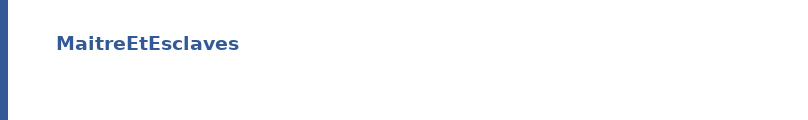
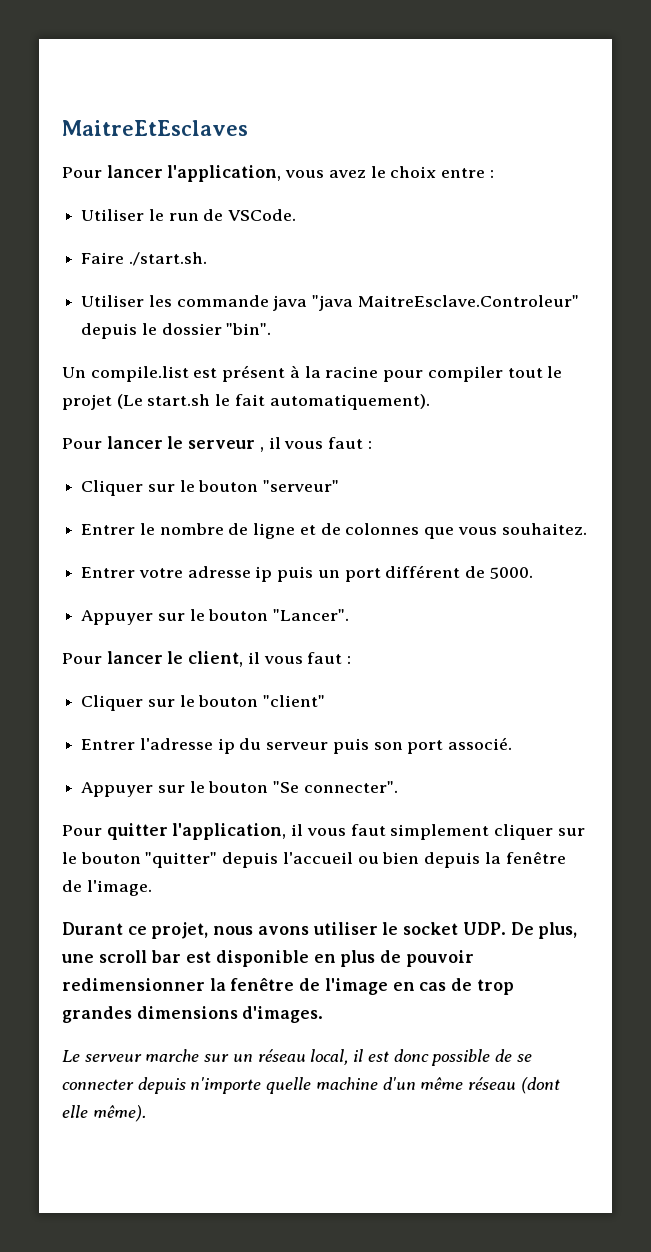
(239, 43) none -> [62,165,494,182] [81,209,297,221] [81,252,207,266] [81,295,579,311] [81,323,272,339] [62,365,563,382] [62,394,430,410] [62,436,372,452] [81,480,340,496] [81,523,587,539] [81,565,533,582] [81,609,350,625] [62,651,352,667] [81,695,326,711] [81,737,513,754] [81,781,398,797] [62,823,585,840] [62,851,566,868] [62,880,152,896] [62,922,578,939] [61,950,474,967] [62,977,514,995] [62,1006,324,1023] [62,1049,532,1066] [62,1077,560,1094] [62,1105,146,1122] // Pour lancer l'application, vous avez le choix entre : // Utiliser le run de VSCode. // Faire ./start.sh. // Utiliser les commande java "java MaitreEsclave.Controleur" depuis le dossier "bin". // Un compile.list est présent à la racine pour compiler tout le projet (Le start.sh le fait automatiquement). // Pour lancer le serveur , il vous faut : // Cliquer sur le bouton "serveur" // Entrer le nombre de ligne et de colonnes que vous souhaitez. // Entrer votre adresse ip puis un port différent de 5000. // Appuyer sur le bouton "Lancer". // Pour lancer le client, il vous faut : // Cliquer sur le bouton "client" // Entrer l'adresse ip du serveur puis son port associé. // Appuyer sur le bouton "Se connecter". // Pour quitter l'application, il vous faut simplement cliquer sur le bouton "quitter" depuis l'accueil ou bien depuis la fenêtre de l'image. // Durant ce projet, nous avons utiliser le socket UDP. De plus, une scroll bar est disponible en plus de pouvoir redimensionner la fenêtre de l'image en cas de trop grandes dimensions d'images. // Le serveur marche sur un réseau local, il est donc possible de se connecter depuis n'importe quelle machine d'un même réseau (dont elle même).

